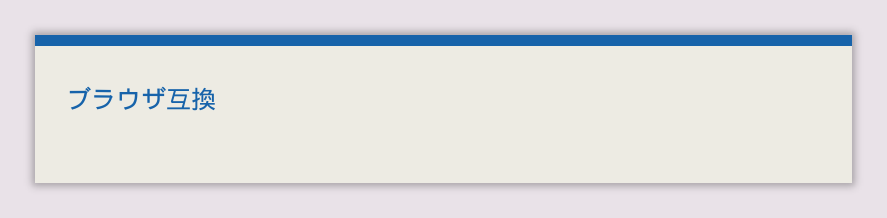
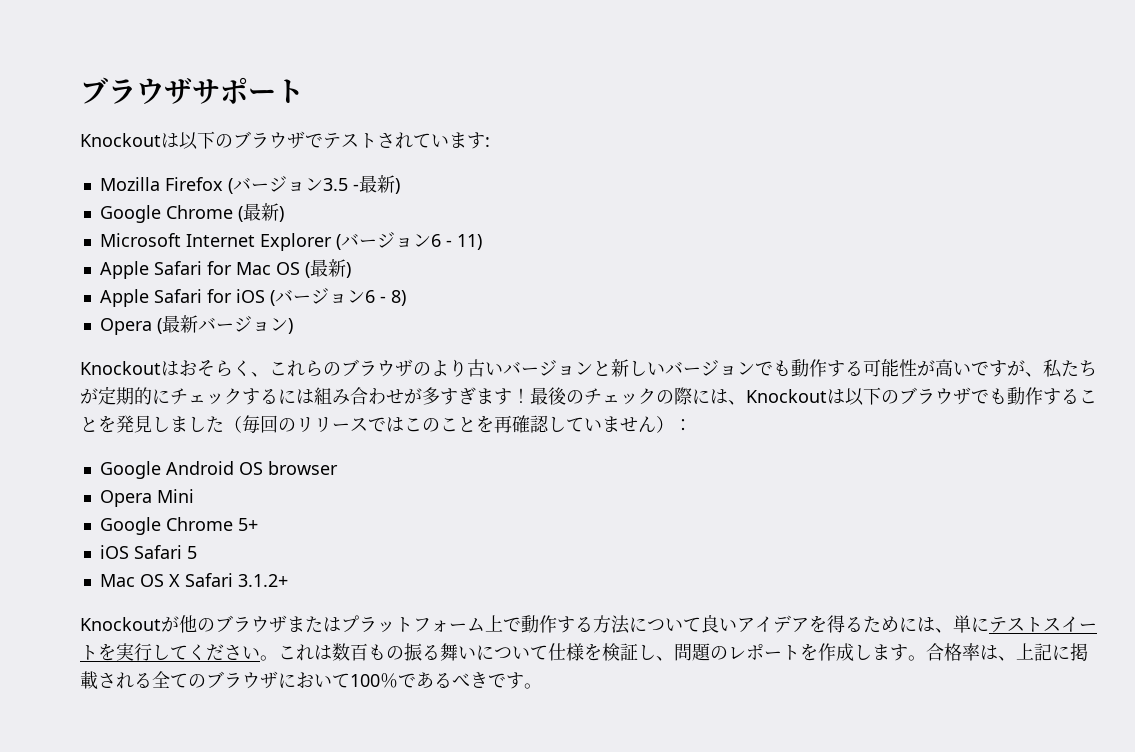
[66,86,216,111] ブラウザ互換 -> [80,77,304,104] [80,131,490,150] [99,175,400,194] [99,203,284,223] [99,232,482,251] [99,259,351,279] [99,288,406,307] [99,315,293,335] [80,359,1097,378] [80,386,1097,406] [80,415,692,434] [99,461,338,479] [99,489,194,507] [99,517,258,535] [99,545,197,559] [99,573,288,587] [80,615,1097,634] [80,643,1088,661] [80,671,542,690] ブラウザサポート // Knockoutは以下のブラウザでテストされています: // Mozilla Firefox (バージョン3.5 -最新) // Google Chrome (最新) // Microsoft Internet Explorer (バージョン6 - 11) // Apple Safari for Mac OS (最新) // Apple Safari for iOS (バージョン6 - 8) // Opera (最新バージョン) // Knockoutはおそらく、これらのブラウザのより古いバージョンと新しいバージョンでも動作する可能性が高いですが、私たちが定期的にチェックするには組み合わせが多すぎます！最後のチェックの際には、Knockoutは以下のブラウザでも動作することを発見しました（毎回のリリースではこのことを再確認していません）： // Google Android OS browser // Opera Mini // Google Chrome 5+ // iOS Safari 5 // Mac OS X Safari 3.1.2+ // Knockoutが他のブラウザまたはプラットフォーム上で動作する方法について良いアイデアを得るためには、単にテストスイートを実行してください。これは数百もの振る舞いについて仕様を検証し、問題のレポートを作成します。合格率は、上記に掲載される全てのブラウザにおいて100％であるべきです。

